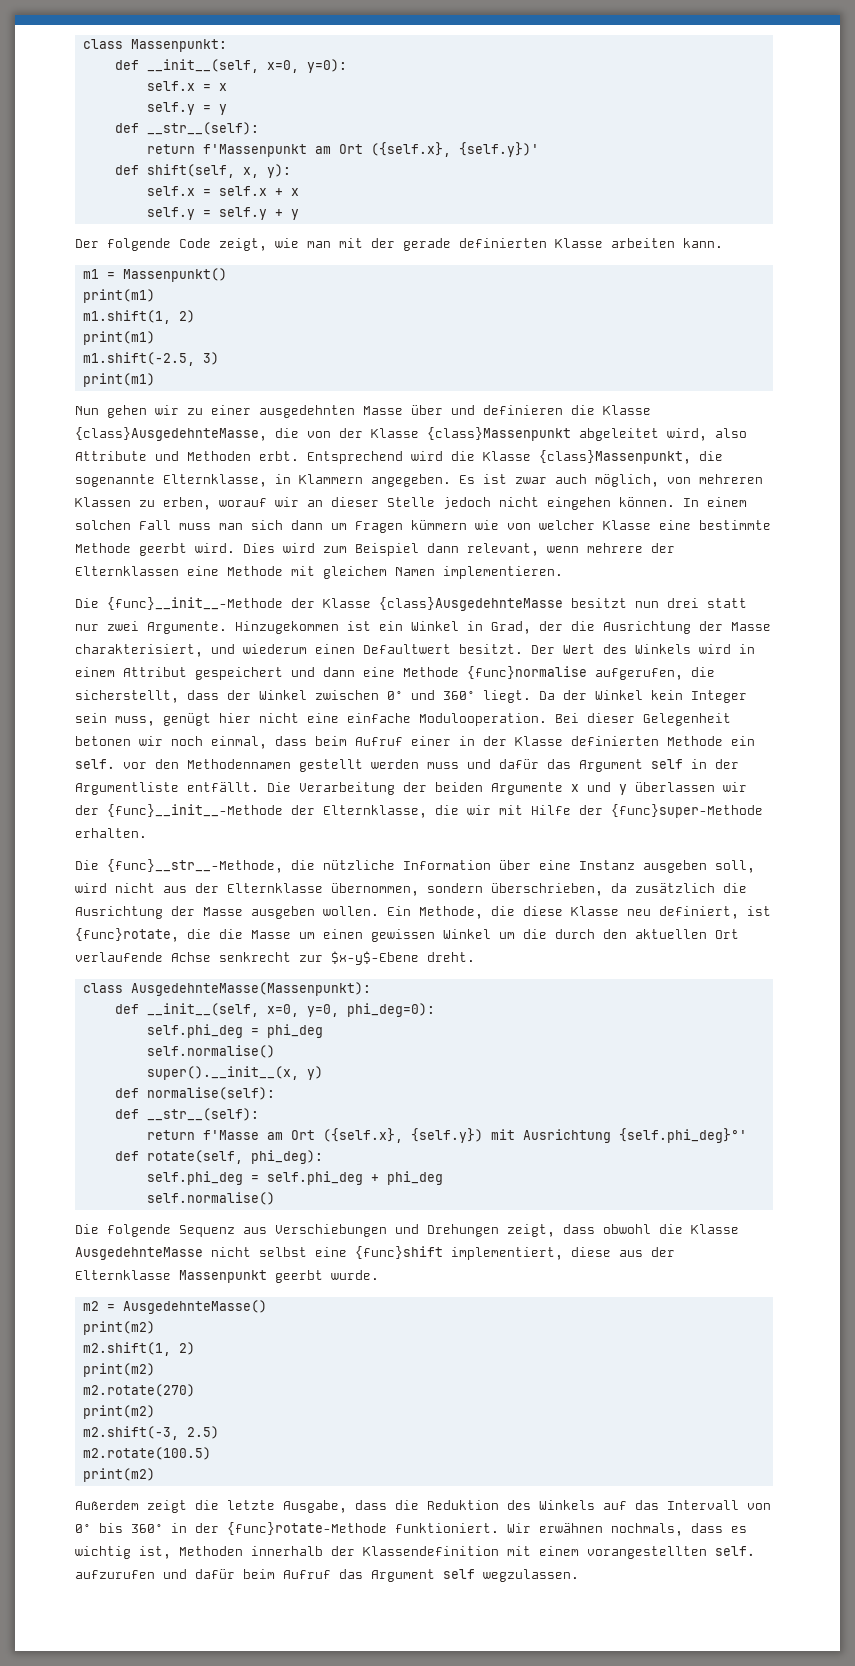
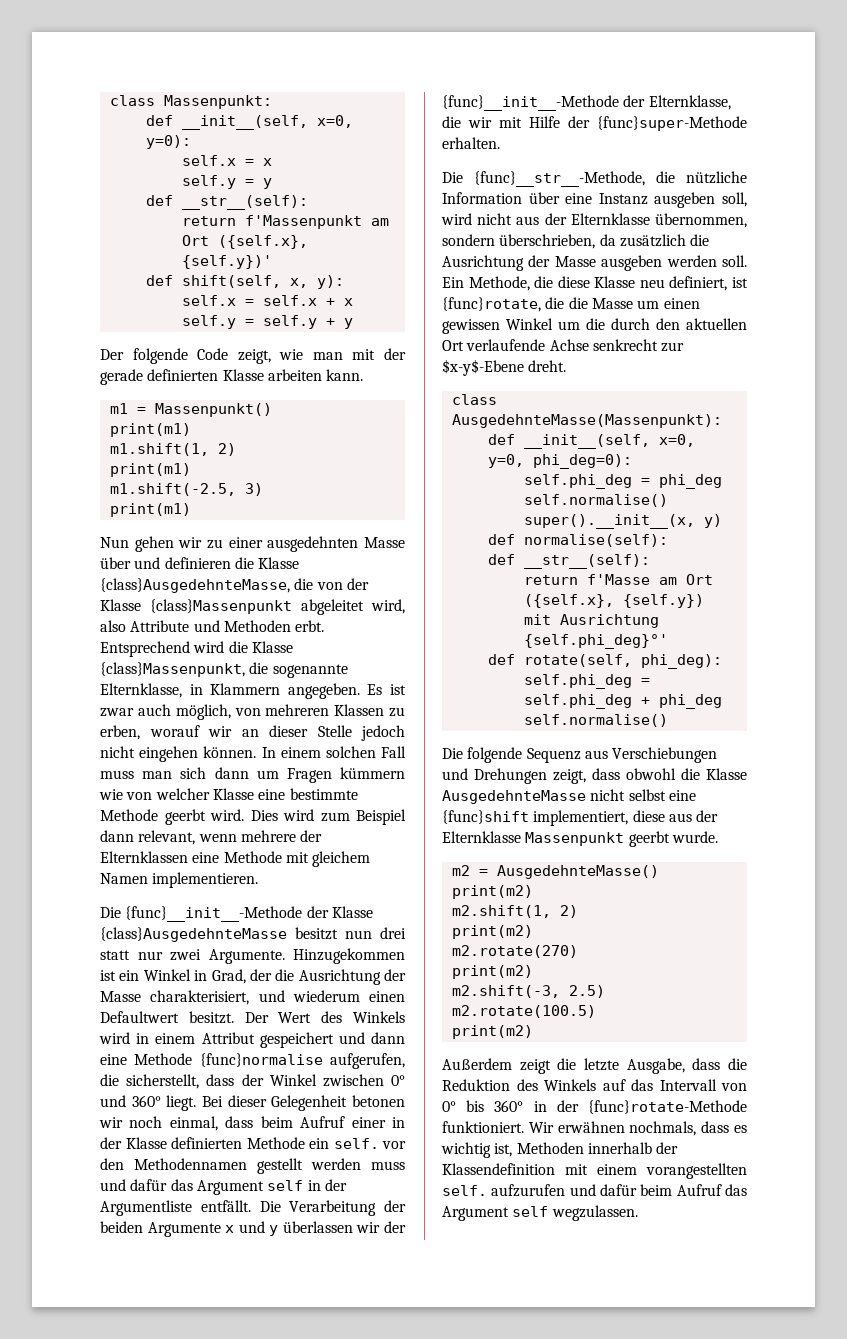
[539,690,747,703] [75,713,547,726] Da der Winkel kein Integer sein muss, genügt hier nicht eine einfache Modulooperation. -> (197, 1103) none
[323,906,379,916] wollen. -> [666,255,747,267] werden soll.

